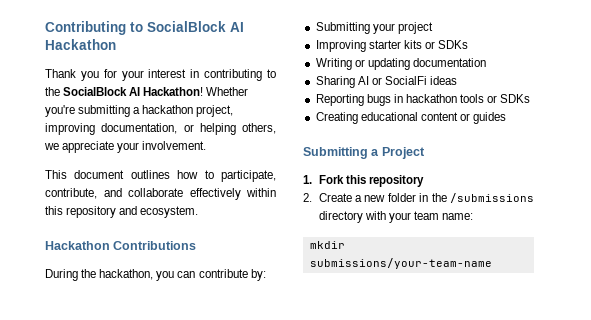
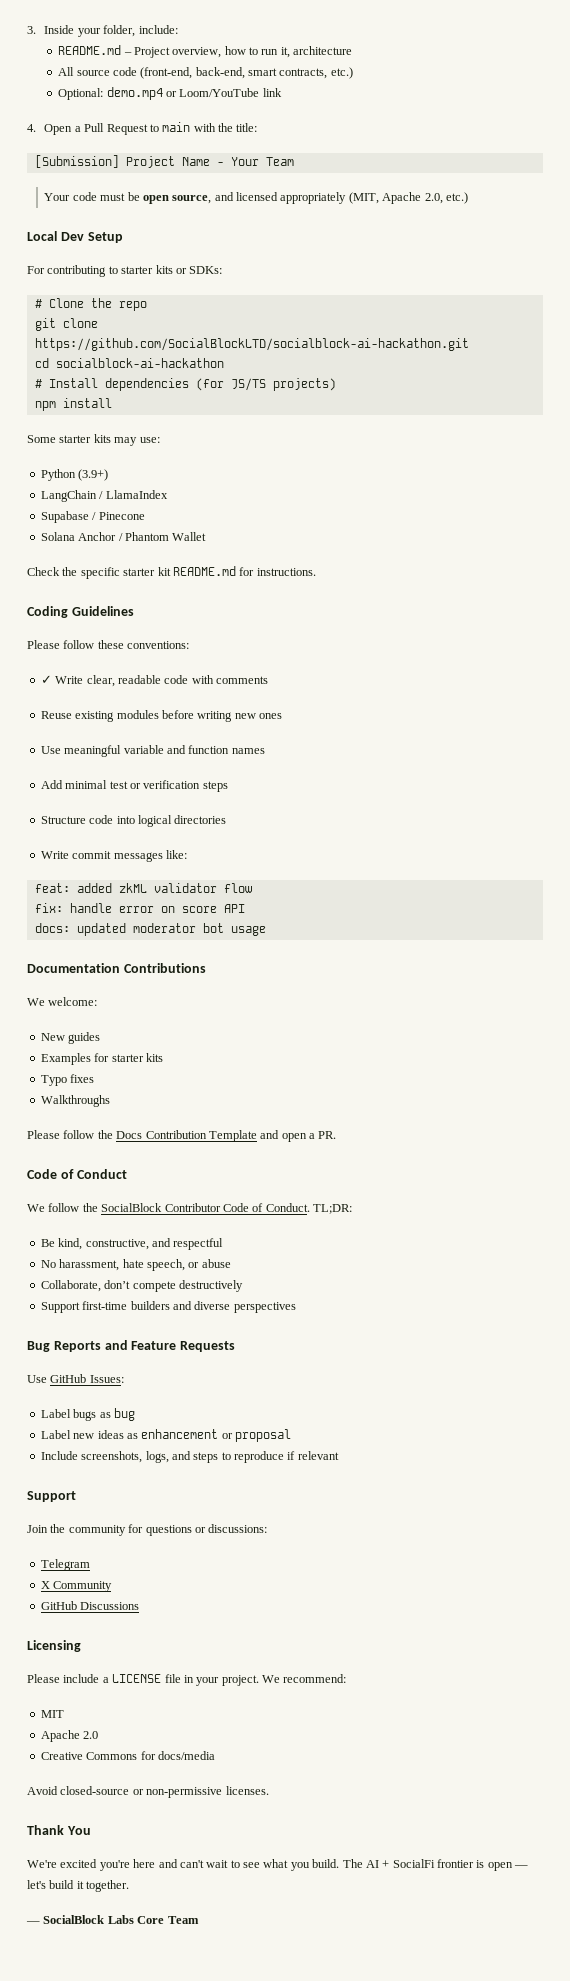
[45,21,244,35] [45,39,116,50] [45,69,276,81] [45,87,249,96] [45,105,234,117] [45,123,276,135] [44,141,207,153] [45,170,276,182] [45,188,276,200] [45,206,199,218] [45,241,197,250] [45,269,266,281] [315,22,433,34] [315,40,469,52] [315,58,486,70] [315,76,458,88] [315,94,531,106] [315,112,507,124] [303,147,425,159] [303,175,424,187] [303,193,534,203] [318,211,474,223] [309,241,345,249] [309,258,492,269] Contributing to SocialBlock AI Hackathon // Thank you for your interest in contributing to the SocialBlock AI Hackathon! Whether you're submitting a hackathon project, improving documentation, or helping others, we appreciate your involvement. // This document outlines how to participate, contribute, and collaborate effectively within this repository and ecosystem. // Hackathon Contributions // During the hackathon, you can contribute by: // Submitting your project // Improving starter kits or SDKs // Writing or updating documentation // Sharing AI or SocialFi ideas // Reporting bugs in hackathon tools or SDKs // Creating educational content or guides // Submitting a Project // 1. Fork this repository // 2. Create a new folder in the /submissions directory with your team name: // mkdir submissions/your-team-name -> [27,25,178,37] [58,45,353,58] [58,67,353,79] [58,87,282,100] [27,122,258,135] [34,155,294,168] [44,192,468,204] [27,231,123,243] [27,265,223,277] [34,298,147,311] [34,318,98,331] [34,338,469,351] [34,358,224,368] [34,378,336,391] [34,398,112,411] [27,434,160,446] [40,469,109,481] [40,490,168,502] [40,511,145,523] [40,532,207,541] [27,566,316,579] [27,606,134,618] [27,640,190,649] [40,675,268,687] [40,710,282,722] [40,745,265,757] [40,780,228,792] [40,815,227,827] [40,850,187,862] [34,883,252,893] [34,903,245,913] [34,923,266,936] [27,963,206,973] [27,997,98,1006] [40,1032,101,1044] [40,1053,163,1065] [40,1074,95,1086] [40,1095,110,1107] [27,1130,337,1142] [27,1169,127,1179] [27,1203,352,1214] [40,1238,224,1250] [40,1259,231,1271] [40,1280,243,1292] [40,1301,296,1313] [27,1340,236,1352] [27,1374,124,1383] [40,1408,135,1421] [40,1429,291,1442] [40,1451,339,1463] [27,1491,76,1502] [27,1524,268,1536] [40,1559,90,1571] [40,1581,113,1592] [40,1601,140,1610] [27,1640,81,1652] [27,1674,347,1686] [40,1710,64,1718] [40,1730,99,1742] [40,1751,215,1760] [27,1786,269,1798] [27,1825,91,1835] [27,1859,529,1871] [27,1880,130,1892] [26,1915,199,1924] 3. Inside your folder, include: // README.md – Project overview, how to run it, architecture // All source code (front-end, back-end, smart contracts, etc.) // Optional: demo.mp4 or Loom/YouTube link // 4. Open a Pull Request to main with the title: // [Submission] Project Name - Your Team // Your code must be open source, and licensed appropriately (MIT, Apache 2.0, etc.) // Local Dev Setup // For contributing to starter kits or SDKs: // # Clone the repo // git clone https://github.com/SocialBlockLTD/socialblock-ai-hackathon.git // cd socialblock-ai-hackathon // # Install dependencies (for JS/TS projects) // npm install // Some starter kits may use: // Python (3.9+) // LangChain / LlamaIndex // Supabase / Pinecone // Solana Anchor / Phantom Wallet // Check the specific starter kit README.md for instructions. // Coding Guidelines // Please follow these conventions: // ✓ Write clear, readable code with comments // Reuse existing modules before writing new ones // Use meaningful variable and function names // Add minimal test or verification steps // Structure code into logical directories // Write commit messages like: // feat: added zkML validator flow // fix: handle error on score API // docs: updated moderator bot usage // Documentation Contributions // We welcome: // New guides // Examples for starter kits // Typo fixes // Walkthroughs // Please follow the Docs Contribution Template and open a PR. // Code of Conduct // We follow the SocialBlock Contributor Code of Conduct. TL;DR: // Be kind, constructive, and respectful // No harassment, hate speech, or abuse // Collaborate, don’t compete destructively // Support first-time builders and diverse perspectives // Bug Reports and Feature Requests // Use GitHub Issues: // Label bugs as bug // Label new ideas as enhancement or proposal // Include screenshots, logs, and steps to reproduce if relevant // Support // Join the community for questions or discussions: // Telegram // X Community // GitHub Discussions // Licensing // Please include a LICENSE file in your project. We recommend: // MIT // Apache 2.0 // Creative Commons for docs/media // Avoid closed-source or non-permissive licenses. // Thank You // We're excited you're here and can't wait to see what you build. The AI + SocialFi frontier is open — let's build it together. // — SocialBlock Labs Core Team

